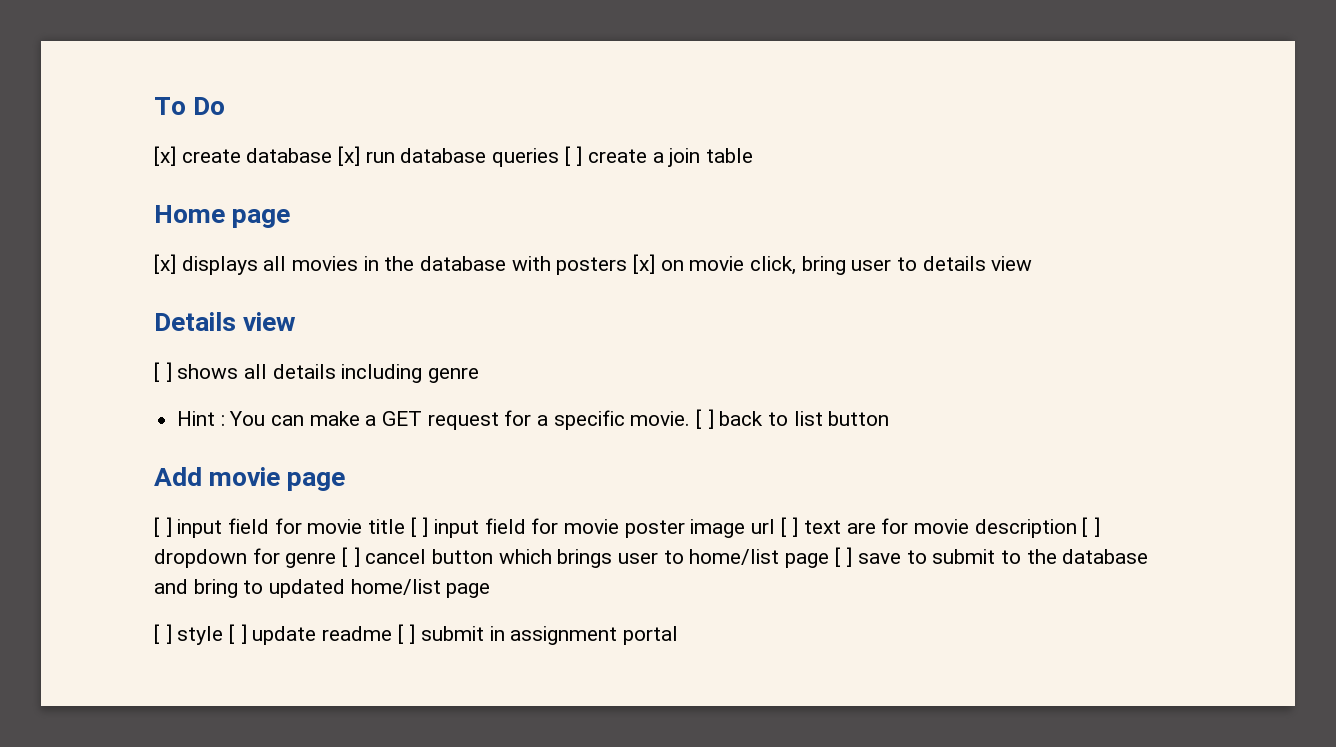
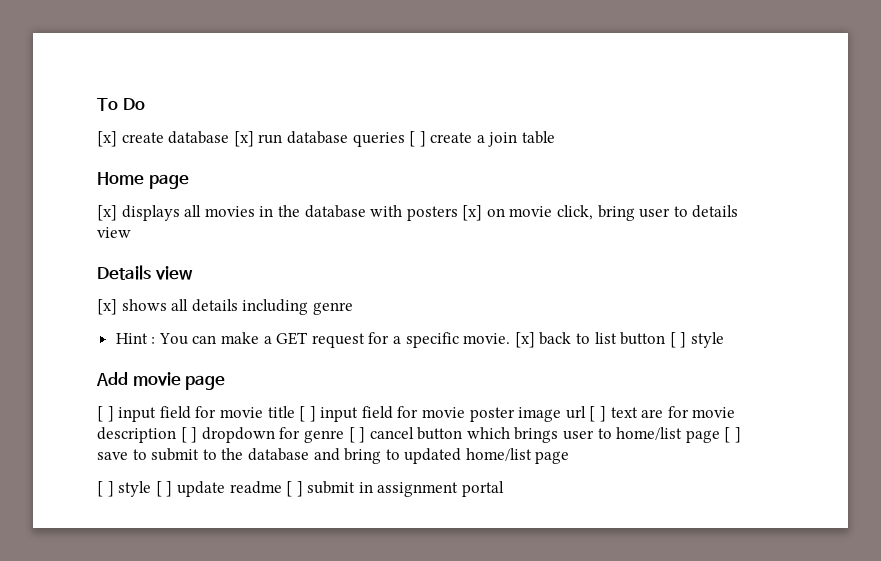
[154,362,172,382] [ ] -> [97,299,117,315] [x]
[696,409,714,429] [ ] -> [514,332,535,348] [x]
(890, 418) none -> [669,332,724,348] [ ] style

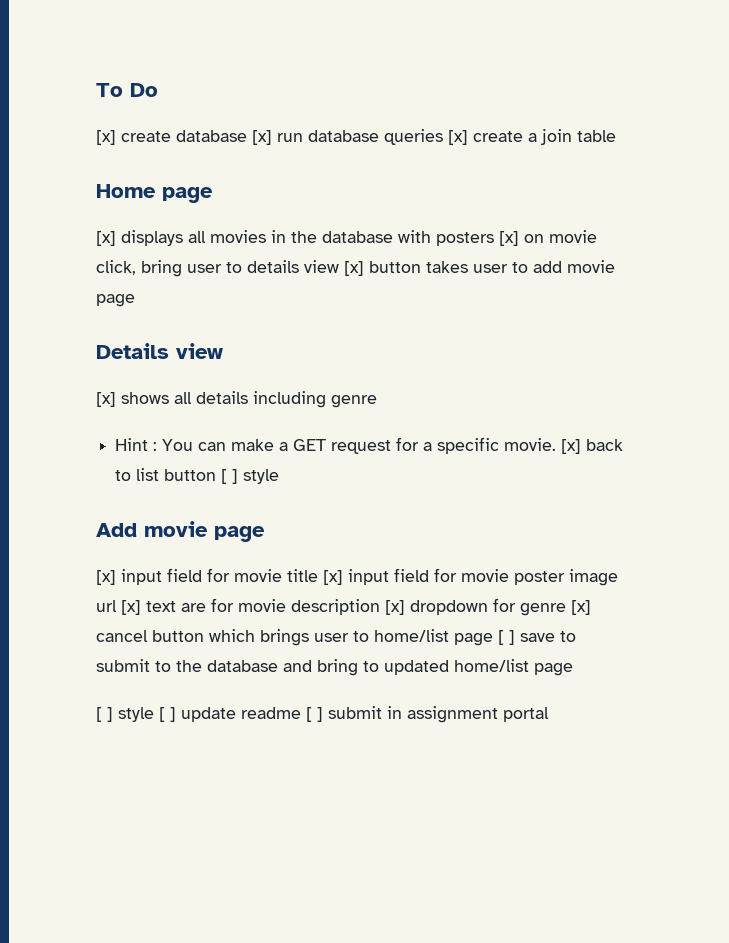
[409,131,426,147] [ ] -> [448,130,468,145] [x]
(131, 232) none -> [344,260,615,276] [96,294,135,307] [x] button takes user to add movie page
[97,406,114,422] [ ] -> [96,570,116,585] [x]
[299,406,316,422] [ ] -> [323,570,343,585] [x]
[589,406,607,422] [ ] -> [121,600,141,615] [x]
[180,427,198,443] [ ] -> [385,600,405,615] [x]
[348,427,366,443] [ ] -> [571,600,591,615] [x]

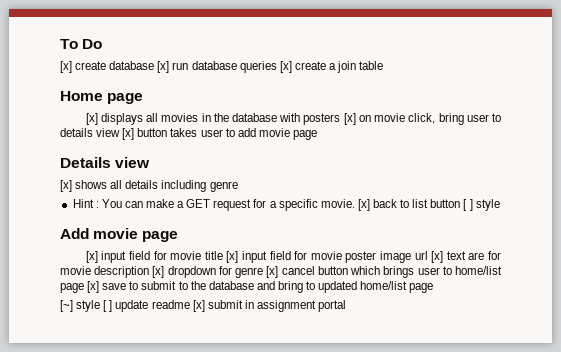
[498,630,515,645] [ ] -> [87,281,100,293] [x]
[96,707,113,722] [ ] -> [60,300,73,312] [~]
[306,707,323,722] [ ] -> [192,300,205,312] [x]

